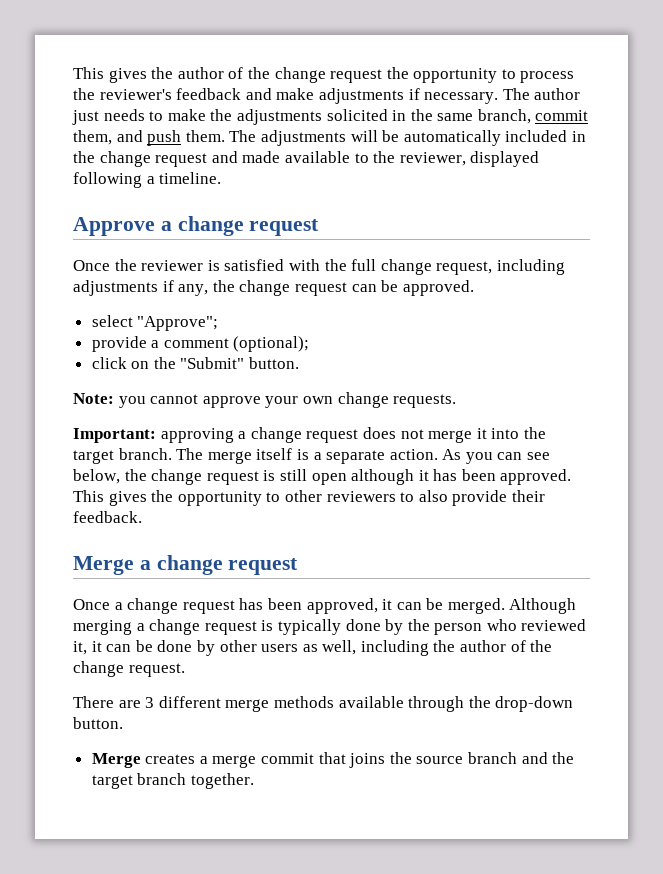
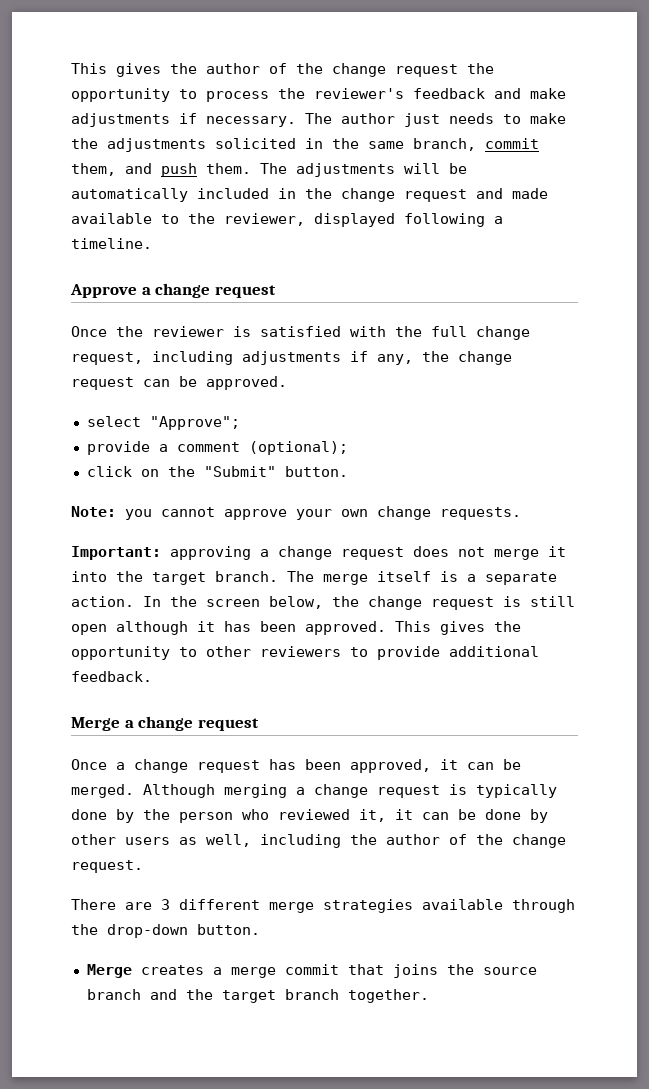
[442,449,551,464] As you can see -> [143,596,260,607] In the screen
[418,490,545,506] also provide their -> [377,646,539,660] provide additional
[273,696,334,708] methods -> [323,899,413,913] strategies

